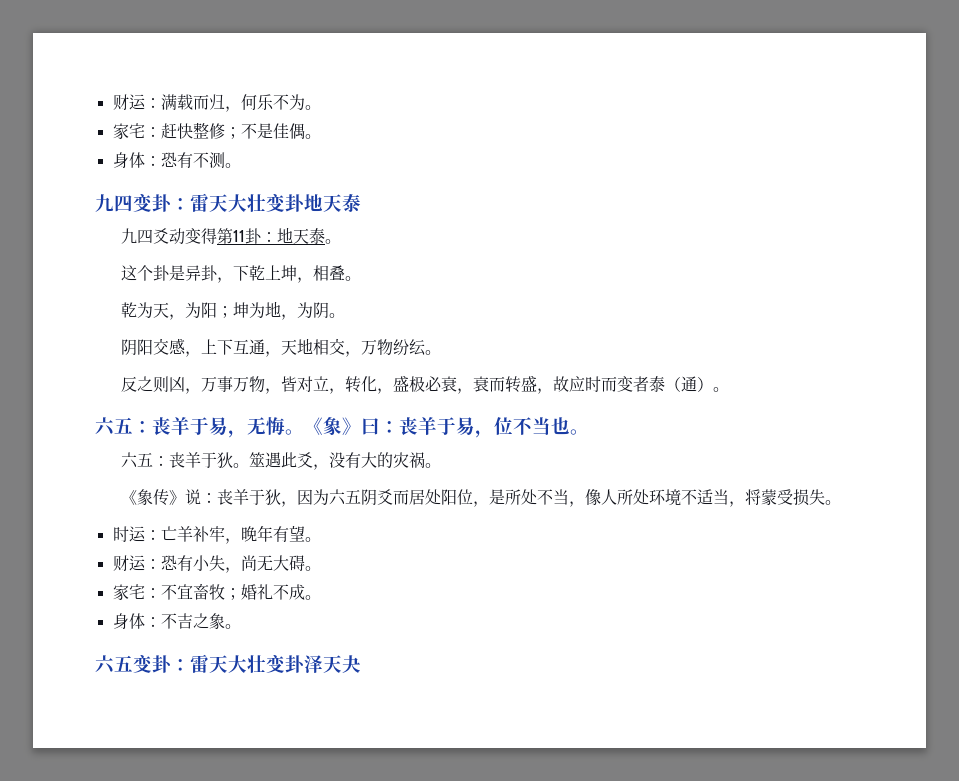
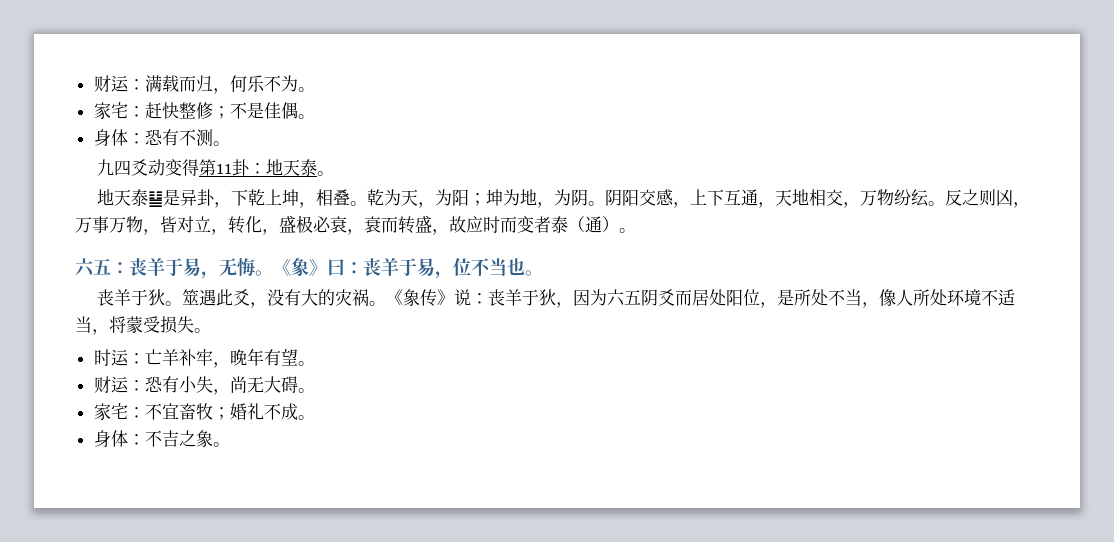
[95,193,361,212] // 九四变卦：雷天大壮变卦地天泰 -> (230, 143) none
[121,265,171,281] 这个卦 -> [97,189,164,207] 地天泰䷊
(362, 278) // -> (368, 203) none
(346, 315) // -> (606, 203) none
(442, 352) // -> (946, 203) none
[121,452,170,468] 六五： -> (543, 273) none
(442, 465) // -> (387, 303) none
[95,654,361,674] // 六五变卦：雷天大壮变卦泽天夬 -> (230, 444) none

